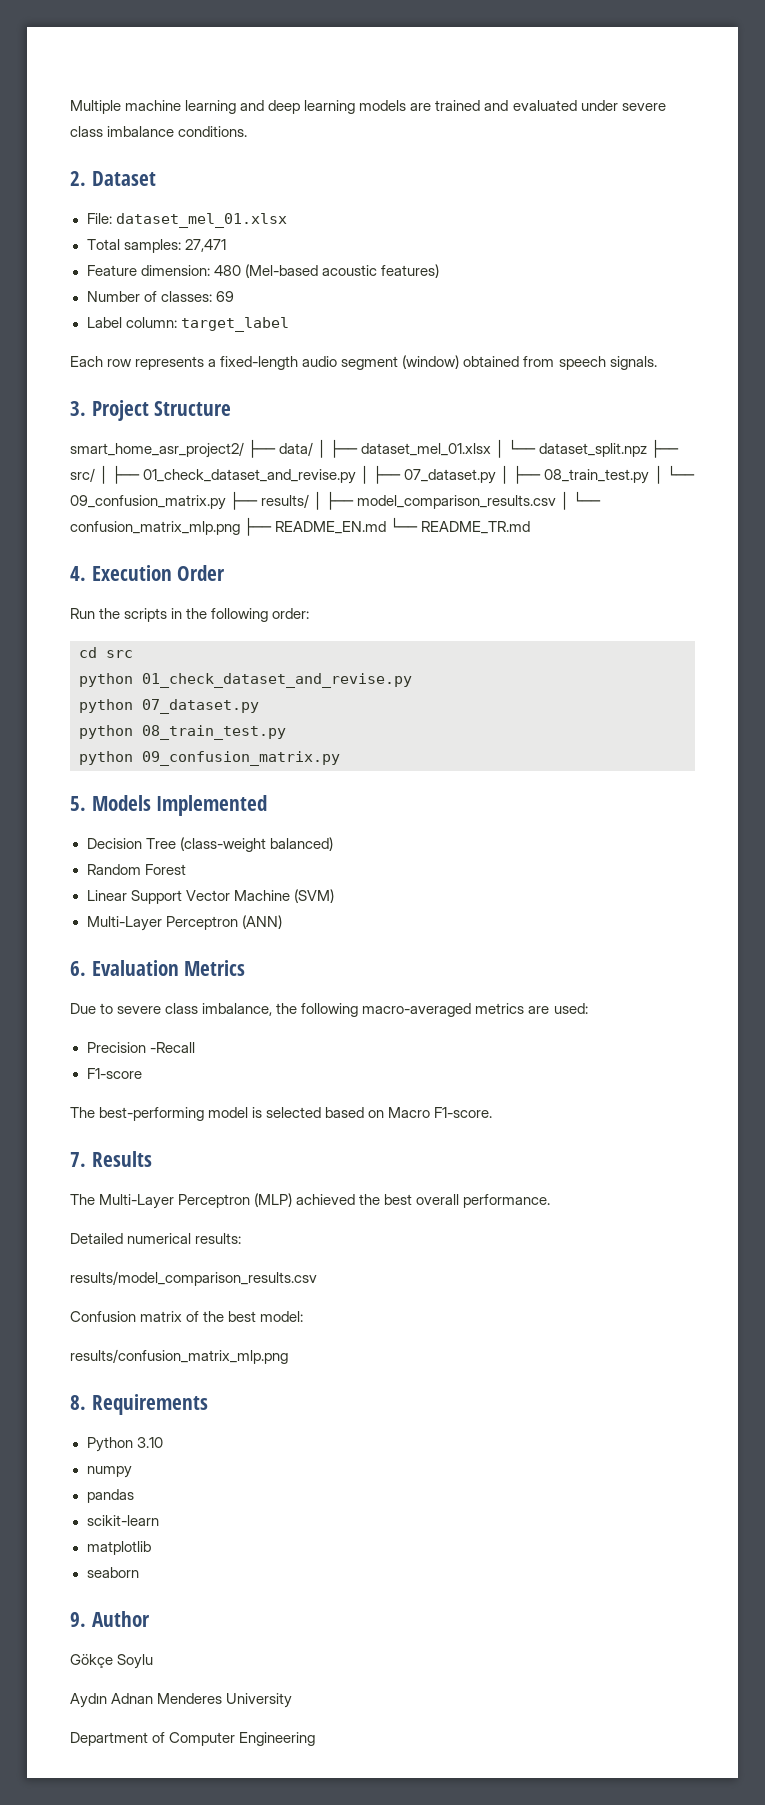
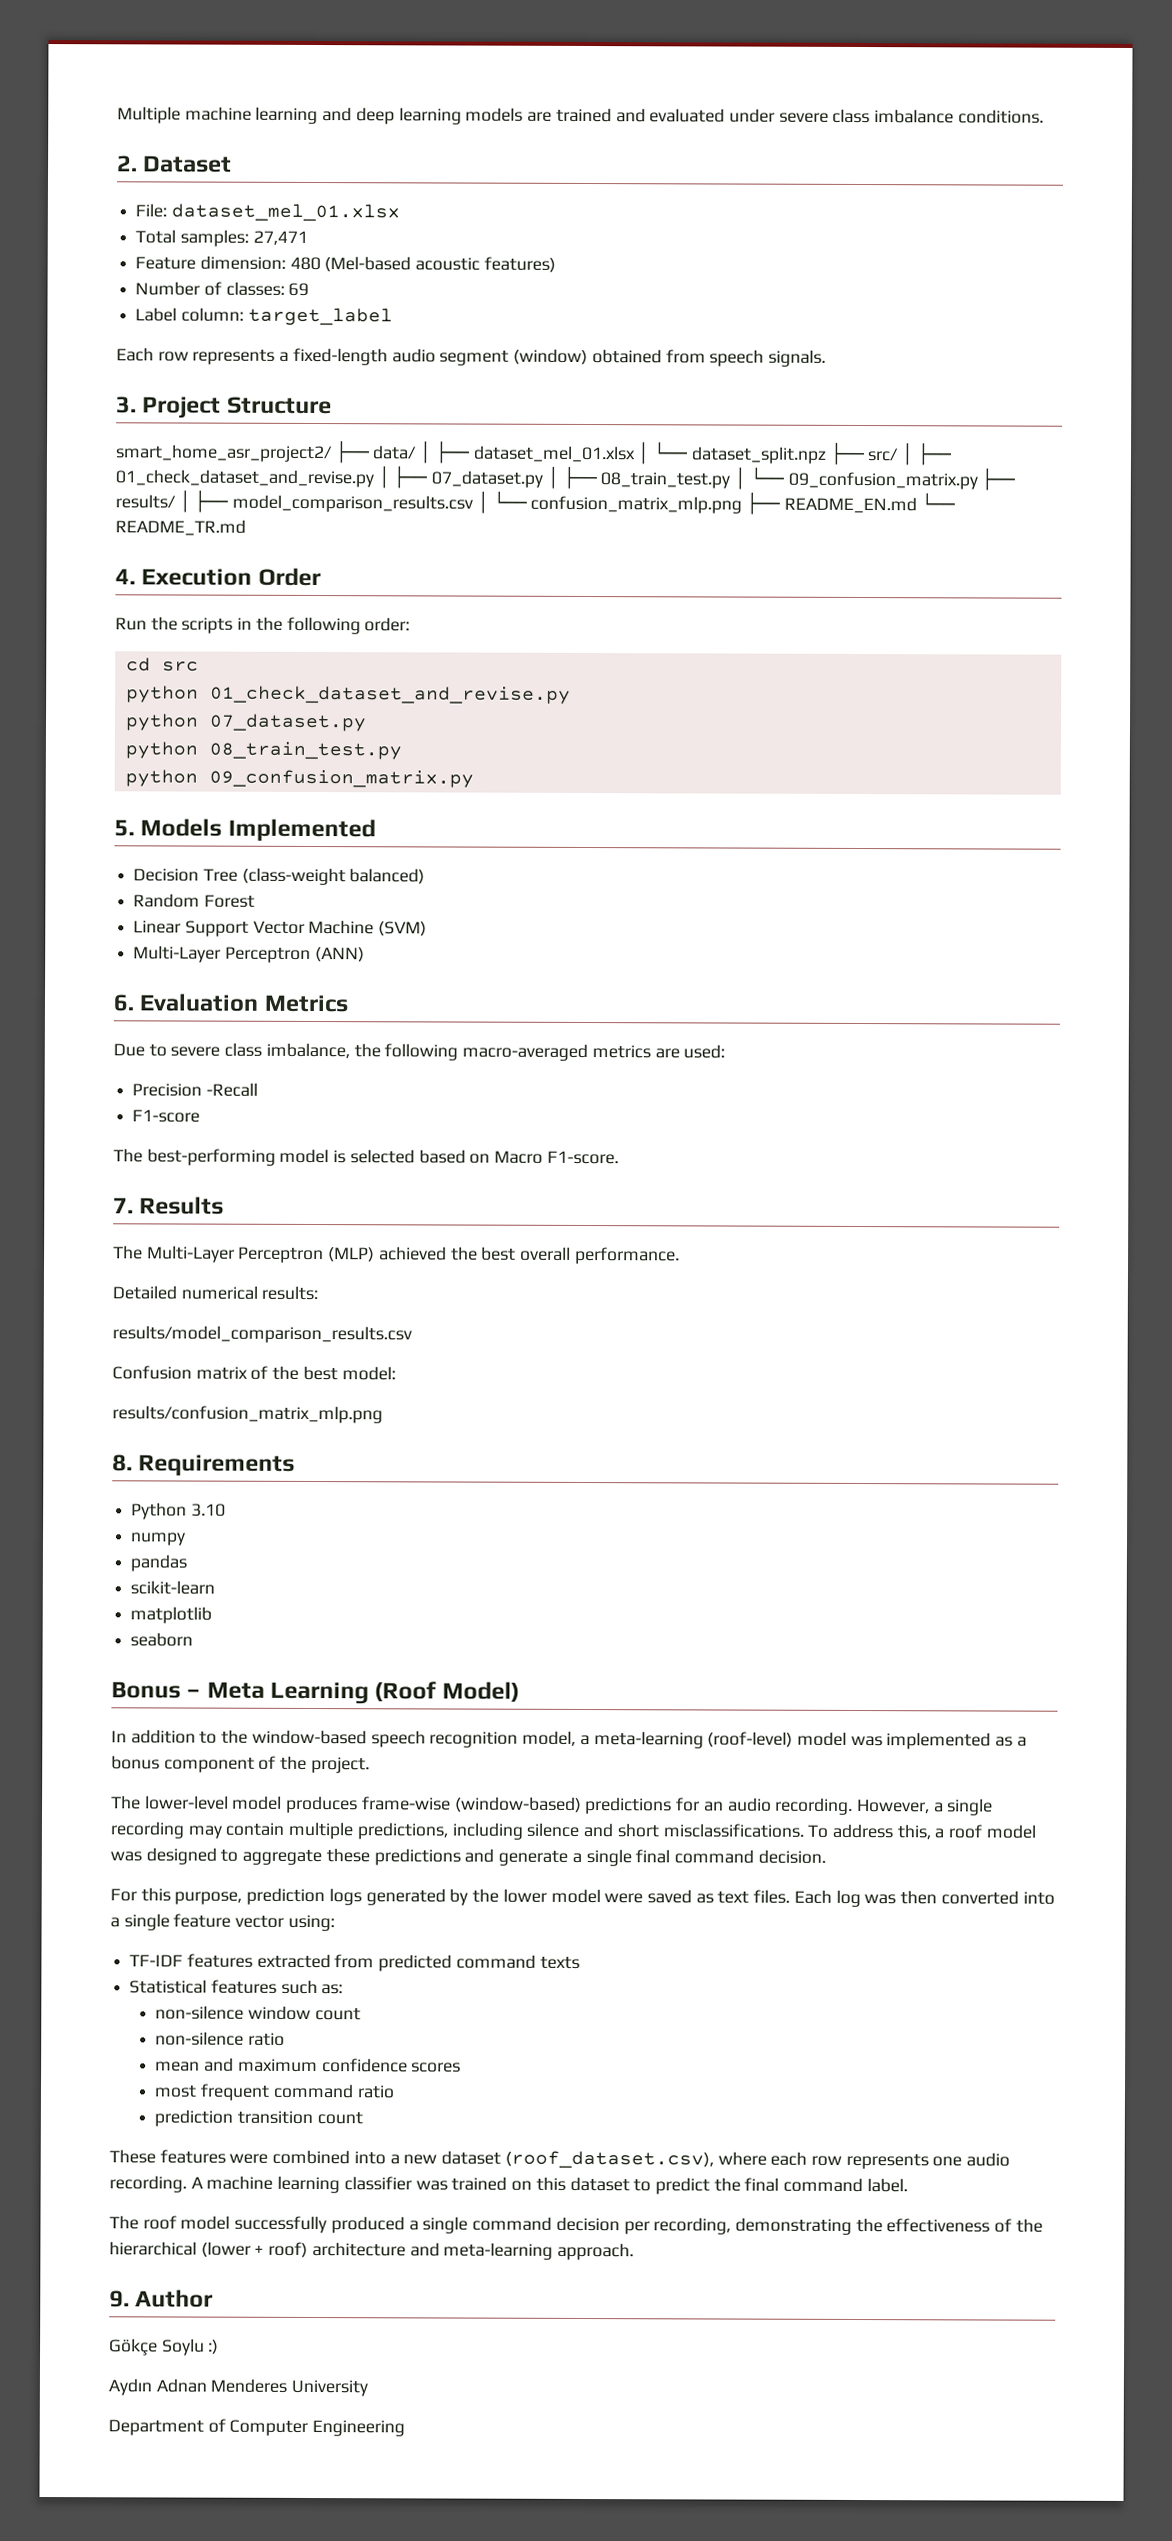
(139, 1572) none -> [111,1681,520,1705] [111,1729,1027,1750] [111,1755,370,1774] [111,1795,994,1816] [110,1821,1036,1840] [110,1847,826,1867] [110,1887,1055,1908] [110,1913,335,1932] [129,1953,580,1972] [129,1979,344,1995] [155,2005,361,2021] [155,2031,286,2046] [155,2057,462,2073] [154,2083,395,2101] [154,2109,363,2127] [109,2149,1011,2170] [109,2175,908,2195] [109,2215,1043,2235] [109,2241,635,2261] // Bonus – Meta Learning (Roof Model) // In addition to the window-based speech recognition model, a meta-learning (roof-level) model was implemented as a bonus component of the project. // The lower-level model produces frame-wise (window-based) predictions for an audio recording. However, a single recording may contain multiple predictions, including silence and short misclassifications. To address this, a roof model was designed to aggregate these predictions and generate a single final command decision. // For this purpose, prediction logs generated by the lower model were saved as text files. Each log was then converted into a single feature vector using: // TF-IDF features extracted from predicted command texts // Statistical features such as: // non-silence window count // non-silence ratio // mean and maximum confidence scores // most frequent command ratio // prediction transition count // These features were combined into a new dataset (roof_dataset.csv), where each row represents one audio recording. A machine learning classifier was trained on this dataset to predict the final command label. // The roof model successfully produced a single command decision per recording, demonstrating the effectiveness of the hierarchical (lower + roof) architecture and meta-learning approach.
(154, 1661) none -> [208,2339,220,2355] :)

